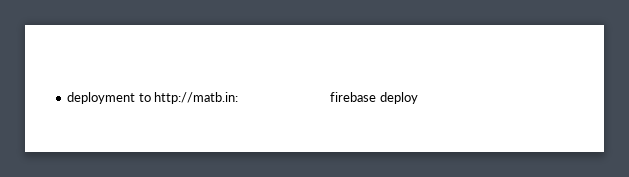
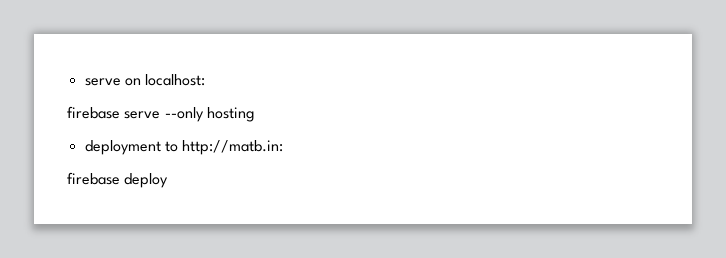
(67, 98) none -> [84,74,206,86] [67,106,255,122] serve on localhost: // firebase serve --only hosting //

